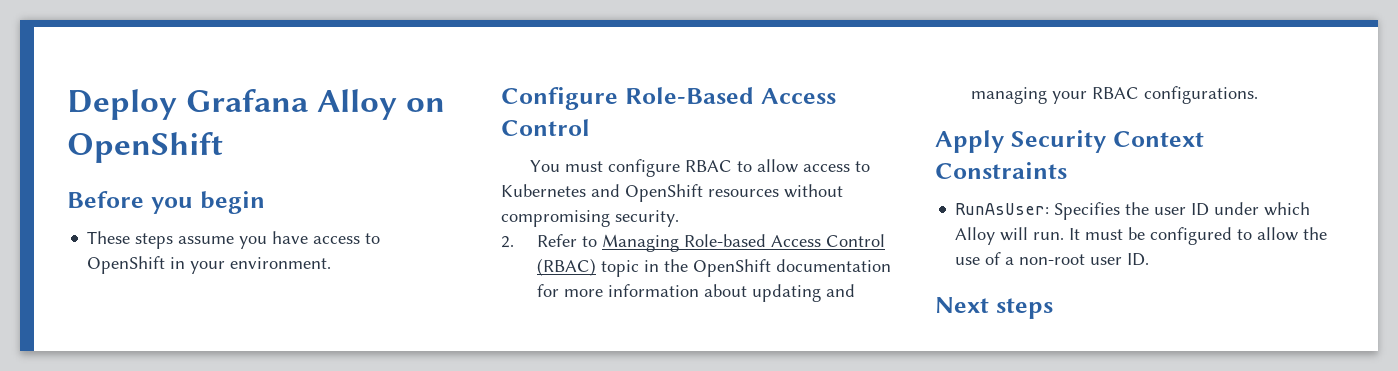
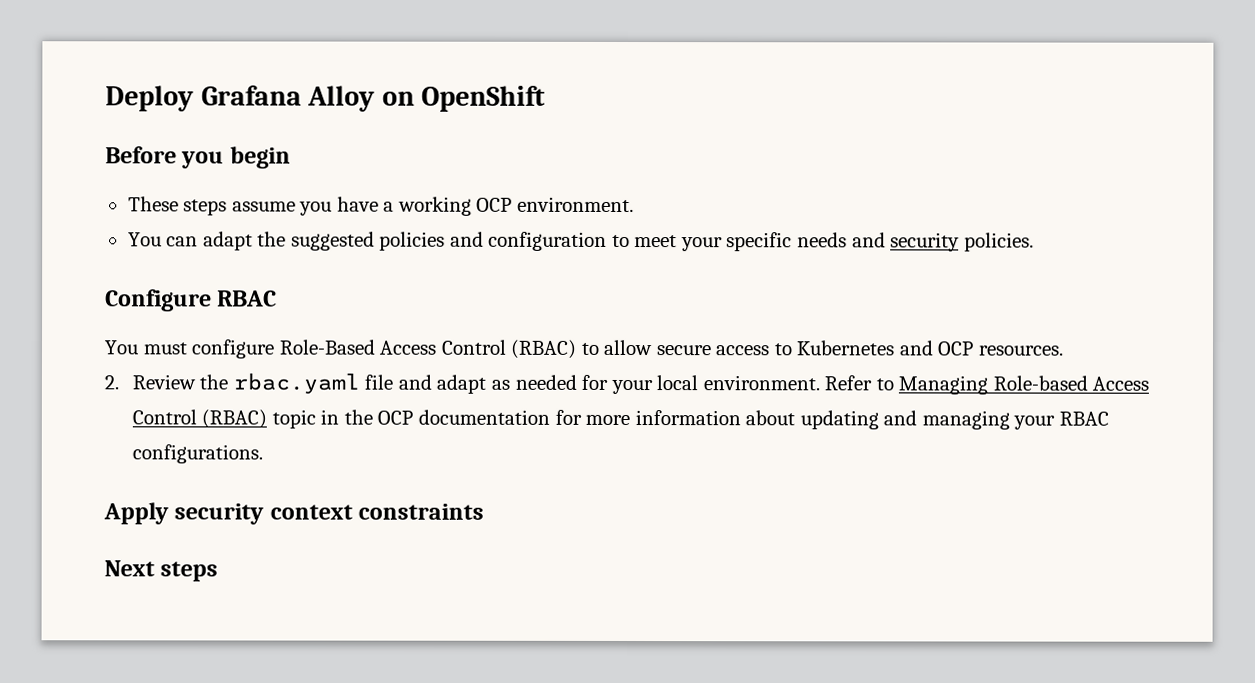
[313,233,381,244] [87,256,332,274] [501,87,836,110] [501,119,590,136] access to OpenShift in your environment. // Configure Role-Based Access Control -> [383,196,634,216] [127,231,1034,252] [105,289,278,312] a working OCP environment. // You can adapt the suggested policies and configuration to meet your specific needs and security policies. // Configure RBAC
[684,159,798,173] RBAC to allow -> [278,339,711,359] Role-Based Access Control (RBAC) to allow secure
[625,184,843,202] [501,210,679,227] [501,236,514,248] OpenShift resources without compromising security. // 2. -> [937,341,1064,356] [104,373,820,395] OCP resources. // 2. Review the rbac.yaml file and adapt as needed for your local environment.
[692,259,771,277] OpenShift -> [377,410,414,425] OCP
[1010,130,1204,153] [935,162,1067,179] [955,202,1311,220] [955,227,1328,245] [955,252,1150,266] Security Context Constraints // RunAsUser: Specifies the user ID under which Alloy will run. It must be configured to allow the use of a non-root user ID. -> [174,503,485,525] security context constraints

